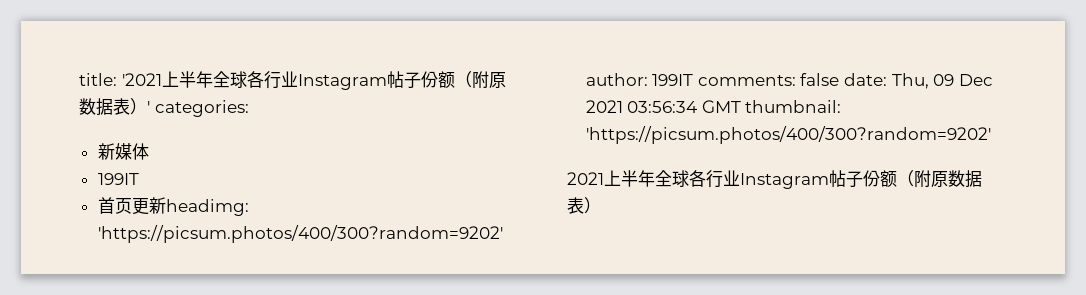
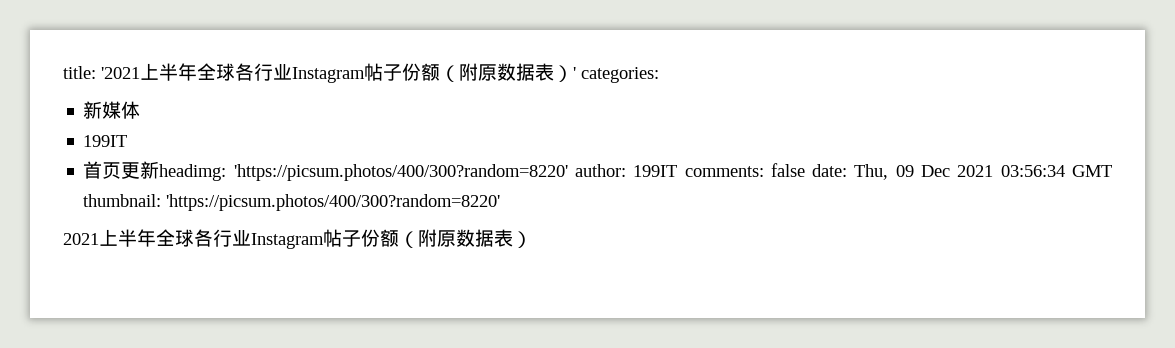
[97,225,503,243] 'https://picsum.photos/400/300?random=9202' -> [233,164,568,181] 'https://picsum.photos/400/300?random=8220'
[585,126,991,144] 'https://picsum.photos/400/300?random=9202' -> [166,194,501,211] 'https://picsum.photos/400/300?random=8220'

